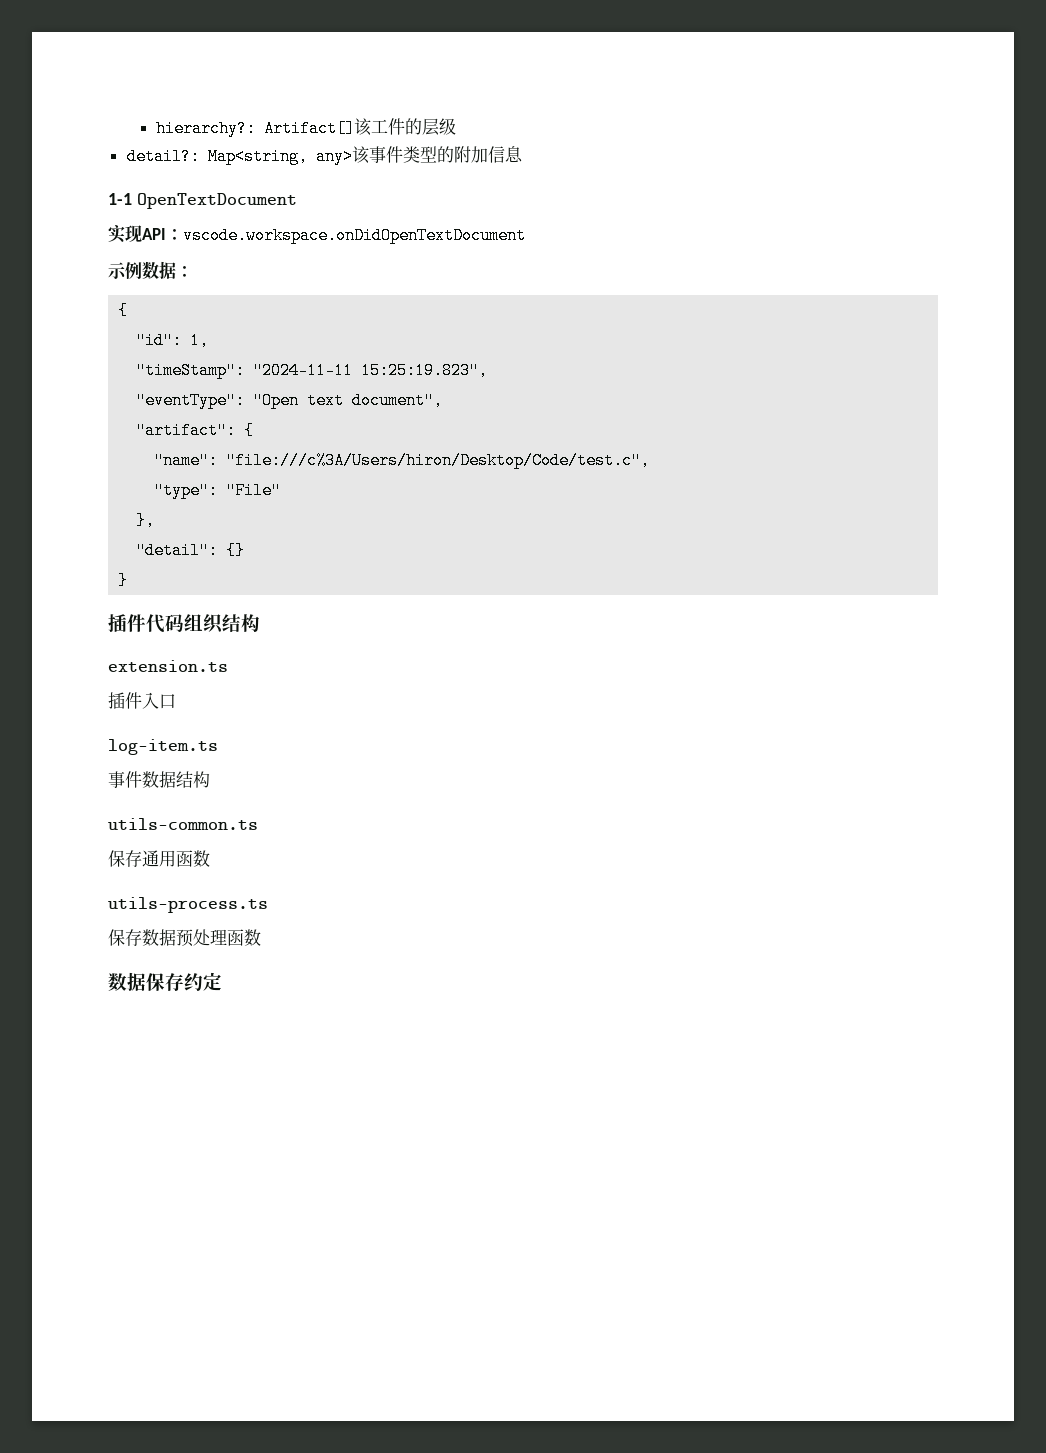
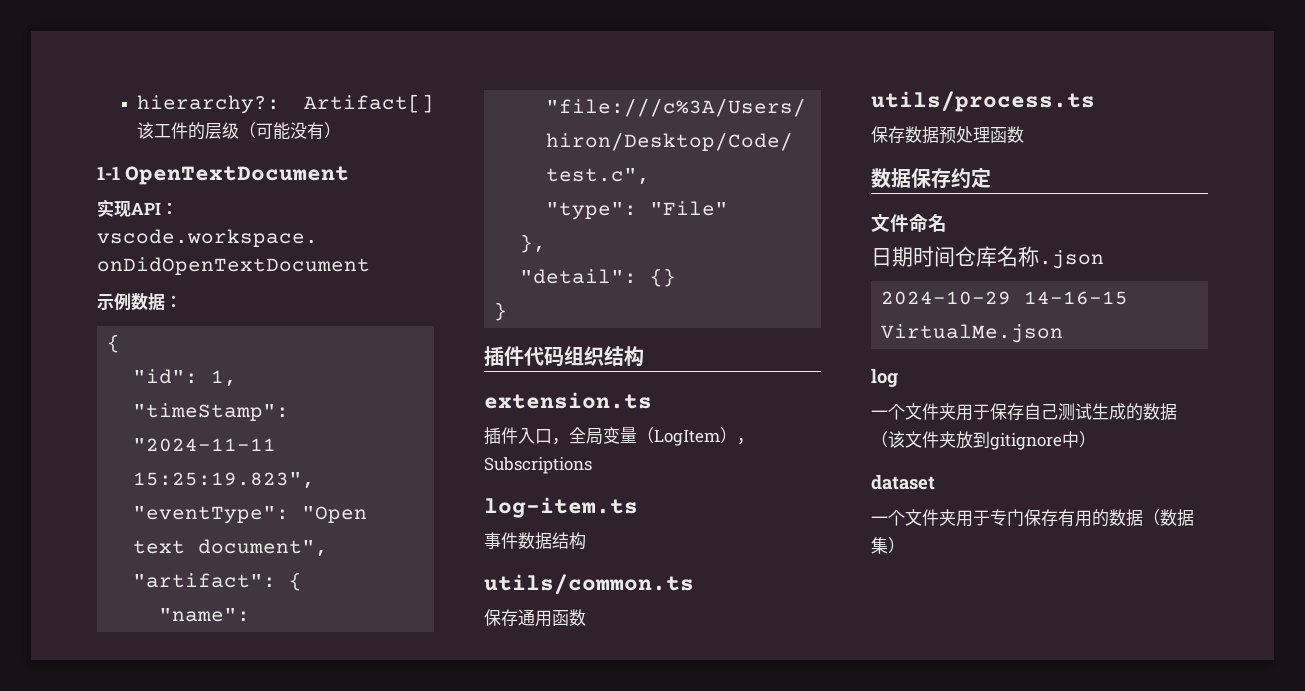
[126,146,523,165] // detail?: Map<string, any>该事件类型的附加信息 -> [239,122,342,140] （可能没有）
(176, 701) none -> [552,427,754,446] [484,457,592,474] ，全局变量（LogItem），Subscriptions
[108,818,258,830] utils-common.ts -> [484,574,694,595] utils/common.ts
[108,897,268,913] utils-process.ts -> [871,91,1095,112] utils/process.ts
(222, 981) none -> [871,214,947,232] [871,246,1104,269] [881,291,1129,305] [881,324,1064,343] [871,368,898,387] [871,403,1177,421] [871,431,1096,450] [871,474,935,490] [871,509,1194,527] [871,537,905,554] // 文件命名 // 日期时间仓库名称.json // 2024-10-29 14-16-15 VirtualMe.json // log // 一个文件夹用于保存自己测试生成的数据（该文件夹放到gitignore中） // dataset // 一个文件夹用于专门保存有用的数据（数据集）

